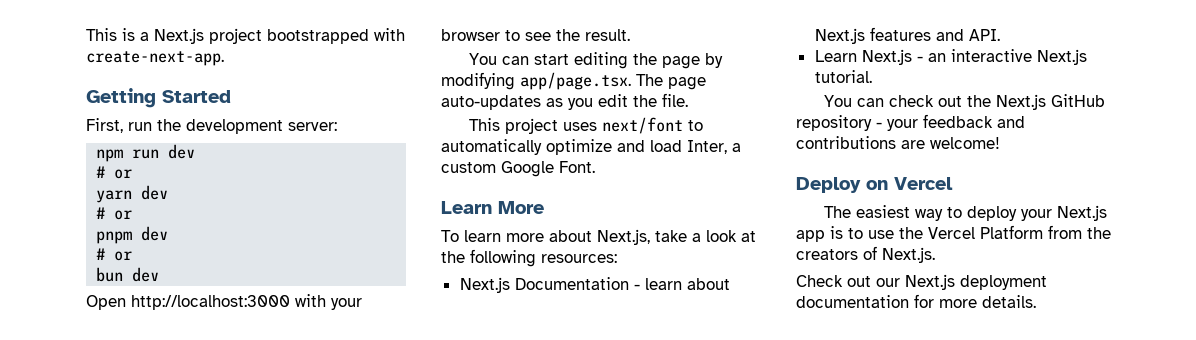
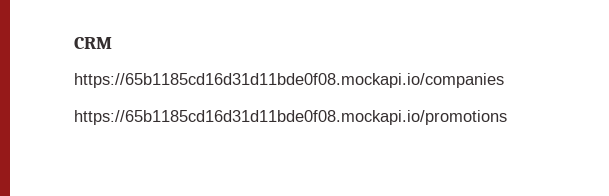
[86,28,405,44] [86,51,224,66] [86,88,231,108] [86,118,337,134] [96,144,196,162] [96,166,133,179] [96,185,169,203] [96,207,133,220] [96,226,169,244] [96,248,133,261] [96,267,160,282] [86,294,362,310] [441,29,630,41] [469,52,724,69] [441,72,706,90] [441,93,688,110] [469,117,704,134] [441,139,741,155] [441,161,595,177] [441,201,544,214] [441,229,756,245] [441,249,617,267] [459,277,730,293] [814,27,1000,44] [814,49,1087,65] [814,70,872,83] [824,94,1106,110] [796,114,1025,131] [796,136,1000,149] [796,177,953,193] [824,205,1108,221] [796,225,1111,242] [796,246,935,263] [796,274,1047,290] [796,294,1036,308] This is a Next.js project bootstrapped with create-next-app. // Getting Started // First, run the development server: // npm run dev // # or // yarn dev // # or // pnpm dev // # or // bun dev // Open http://localhost:3000 with your browser to see the result. // You can start editing the page by modifying app/page.tsx. The page auto-updates as you edit the file. // This project uses next/font to automatically optimize and load Inter, a custom Google Font. // Learn More // To learn more about Next.js, take a look at the following resources: // Next.js Documentation - learn about Next.js features and API. // Learn Next.js - an interactive Next.js tutorial. // You can check out the Next.js GitHub repository - your feedback and contributions are welcome! // Deploy on Vercel // The easiest way to deploy your Next.js app is to use the Vercel Platform from the creators of Next.js. // Check out our Next.js deployment documentation for more details. -> [74,37,112,49] [74,73,504,88] [74,110,507,125] CRM // https://65b1185cd16d31d11bde0f08.mockapi.io/companies // https://65b1185cd16d31d11bde0f08.mockapi.io/promotions

